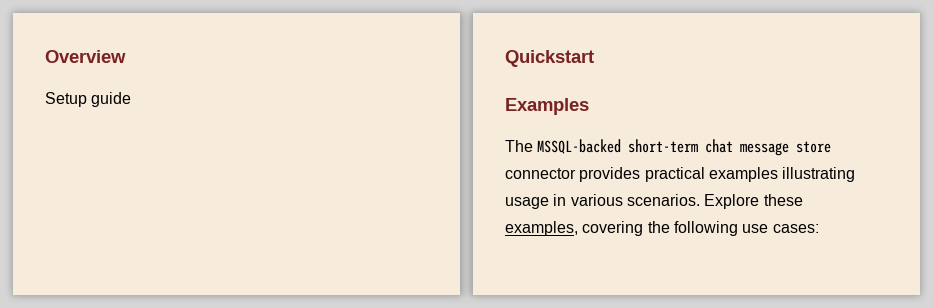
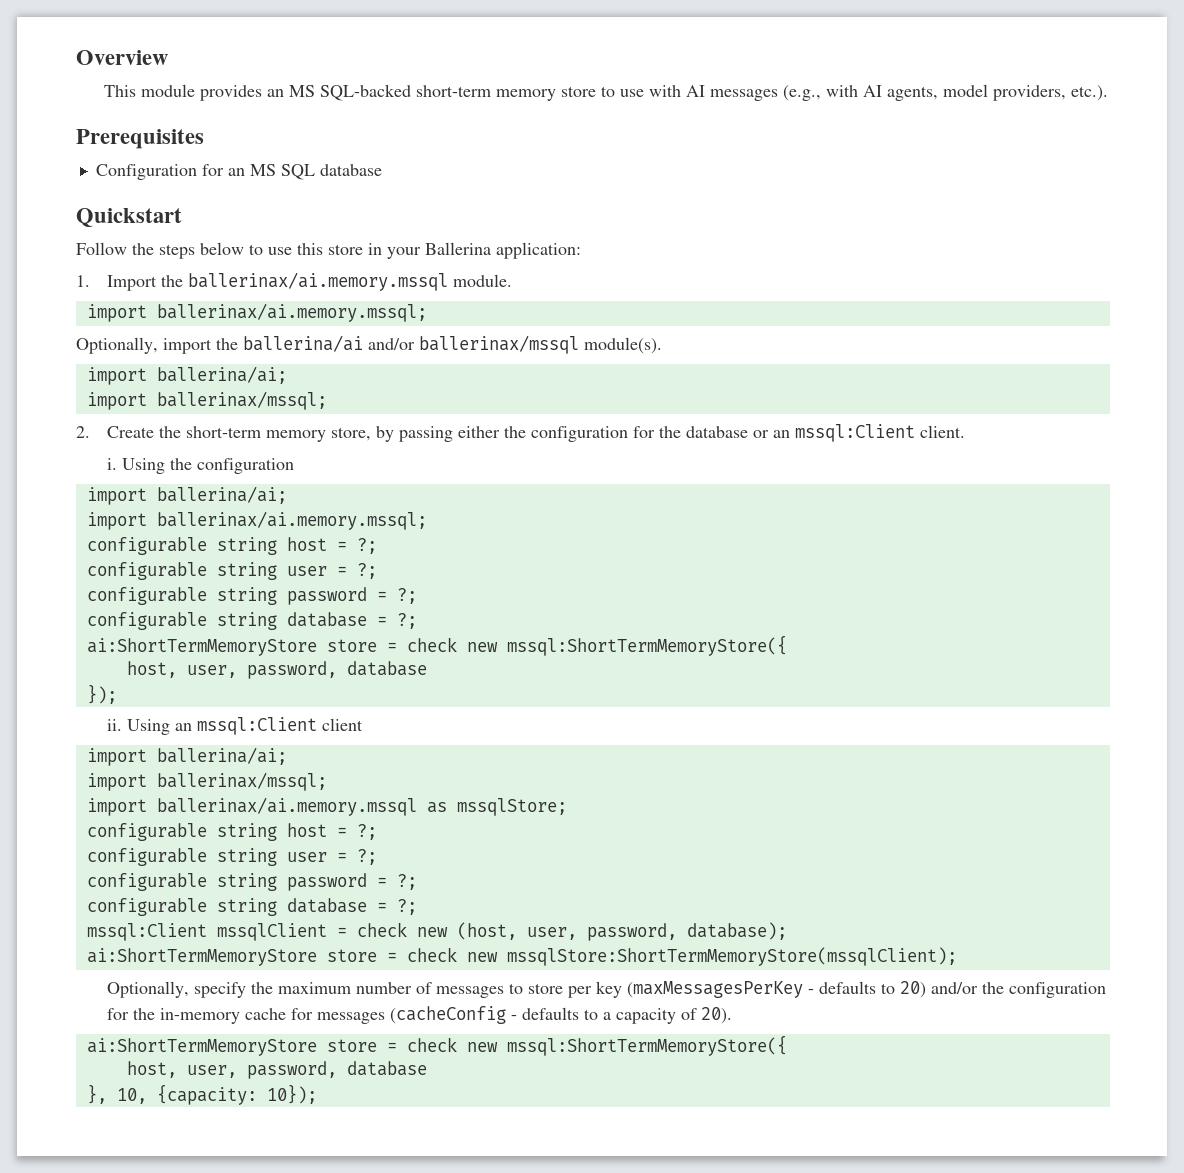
[45,92,132,107] [505,50,594,67] [505,98,589,115] [505,139,832,156] [505,167,856,182] [505,194,803,209] [505,221,819,236] Setup guide // Quickstart // Examples // The MSSQL-backed short-term chat message store connector provides practical examples illustrating usage in various scenarios. Explore these examples, covering the following use cases: -> [103,84,1108,101] [76,129,204,149] [95,164,382,180] [76,208,182,227] [76,242,581,259] [76,272,513,291] [86,303,427,322] [76,335,662,354] [86,366,287,385] [86,391,327,410] [76,424,966,442] [107,458,295,474] [86,486,287,505] [86,511,427,530] [86,537,377,555] [86,562,377,580] [86,587,417,605] [86,612,417,630] [86,635,787,656] [126,661,427,679] [86,684,117,704] [107,717,364,735] [86,747,287,766] [86,772,327,791] [86,797,567,816] [86,823,377,841] [86,848,377,866] [86,873,417,891] [86,898,417,916] [86,922,787,941] [86,947,957,966] [107,981,1107,998] [107,1006,733,1024] [86,1035,787,1056] [126,1061,427,1079] [86,1084,317,1105] This module provides an MS SQL-backed short-term memory store to use with AI messages (e.g., with AI agents, model providers, etc.). // Prerequisites // Configuration for an MS SQL database // Quickstart // Follow the steps below to use this store in your Ballerina application: // 1. Import the ballerinax/ai.memory.mssql module. // import ballerinax/ai.memory.mssql; // Optionally, import the ballerina/ai and/or ballerinax/mssql module(s). // import ballerina/ai; // import ballerinax/mssql; // 2. Create the short-term memory store, by passing either the configuration for the database or an mssql:Client client. // i. Using the configuration // import ballerina/ai; // import ballerinax/ai.memory.mssql; // configurable string host = ?; // configurable string user = ?; // configurable string password = ?; // configurable string database = ?; // ai:ShortTermMemoryStore store = check new mssql:ShortTermMemoryStore({ // host, user, password, database // }); // ii. Using an mssql:Client client // import ballerina/ai; // import ballerinax/mssql; // import ballerinax/ai.memory.mssql as mssqlStore; // configurable string host = ?; // configurable string user = ?; // configurable string password = ?; // configurable string database = ?; // mssql:Client mssqlClient = check new (host, user, password, database); // ai:ShortTermMemoryStore store = check new mssqlStore:ShortTermMemoryStore(mssqlClient); // Optionally, specify the maximum number of messages to store per key (maxMessagesPerKey - defaults to 20) and/or the configuration for the in-memory cache for messages (cacheConfig - defaults to a capacity of 20). // ai:ShortTermMemoryStore store = check new mssql:ShortTermMemoryStore({ // host, user, password, database // }, 10, {capacity: 10});

